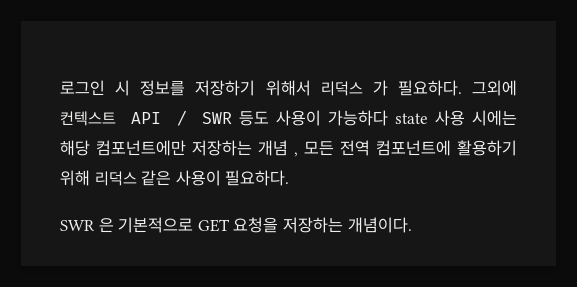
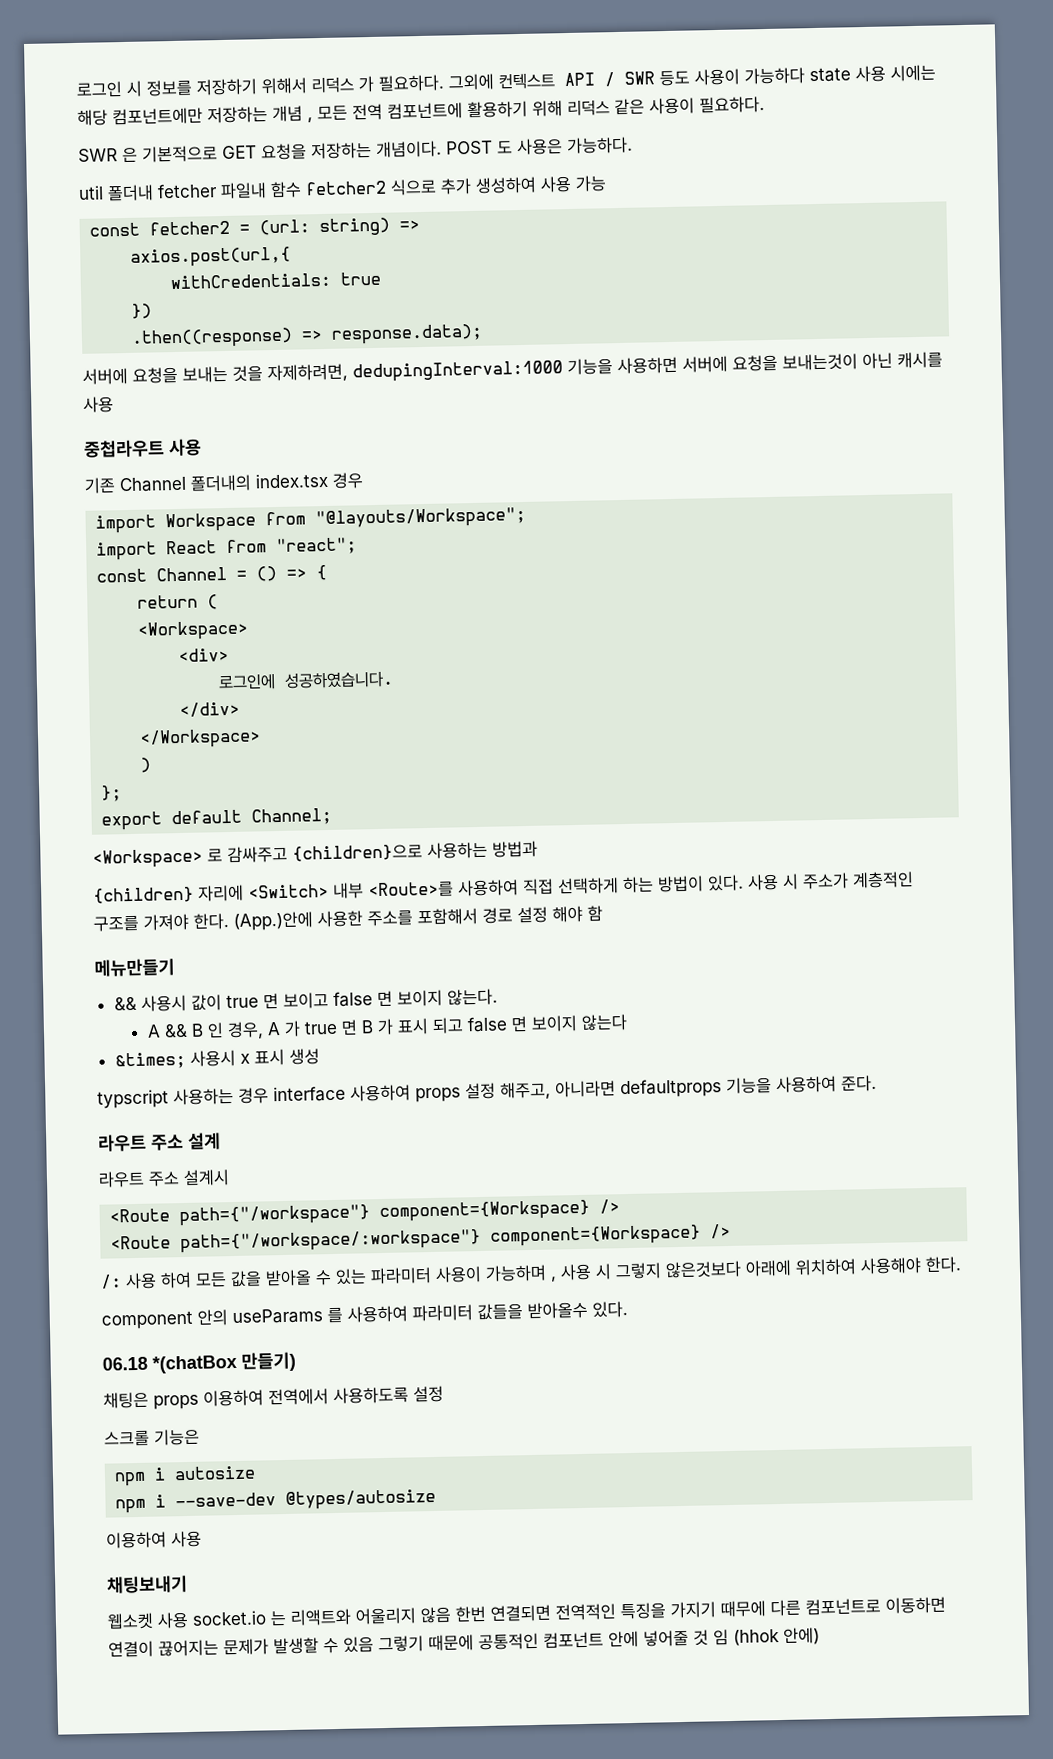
(412, 225) none -> [446,136,633,156] [78,175,607,202] [89,217,421,237] [130,246,292,268] [170,271,382,290] [131,303,153,319] [131,323,484,349] [82,351,943,385] [83,396,114,413] [84,438,202,458] [84,472,364,494] [95,506,527,534] [96,537,358,561] [96,564,328,583] [137,594,219,610] [137,620,250,641] [178,647,230,662] [218,670,395,691] [179,701,241,717] [139,728,262,749] [140,757,152,773] [101,785,123,802] [101,807,333,831] [92,840,538,869] [93,871,914,904] [93,905,603,932] [94,958,175,977] [113,988,498,1012] [146,1013,628,1040] [114,1048,320,1070] [97,1074,877,1109] [98,1132,221,1152] [98,1169,230,1188] [109,1199,621,1227] [110,1223,732,1254] [100,1256,962,1290] [101,1301,628,1330] [102,1351,296,1374] [103,1385,444,1410] [104,1428,200,1447] [114,1465,257,1487] [115,1488,437,1514] [106,1530,202,1549] [107,1575,188,1594] [107,1596,946,1630] [108,1627,820,1658] POST 도 사용은 가능하다. // util 폴더내 fetcher 파일내 함수 fetcher2 식으로 추가 생성하여 사용 가능 // const fetcher2 = (url: string) => // axios.post(url,{ // withCredentials: true // }) // .then((response) => response.data); // 서버에 요청을 보내는 것을 자제하려면, dedupingInterval:1000 기능을 사용하면 서버에 요청을 보내는것이 아닌 캐시를 사용 // 중첩라우트 사용 // 기존 Channel 폴더내의 index.tsx 경우 // import Workspace from "@layouts/Workspace"; // import React from "react"; // const Channel = () => { // return ( // <Workspace> // <div> // 로그인에 성공하였습니다. // </div> // </Workspace> // ) // }; // export default Channel; // <Workspace> 로 감싸주고 {children}으로 사용하는 방법과 // {children} 자리에 <Switch> 내부 <Route>를 사용하여 직접 선택하게 하는 방법이 있다. 사용 시 주소가 계층적인 구조를 가져야 한다. (App.)안에 사용한 주소를 포함해서 경로 설정 해야 함 // 메뉴만들기 // && 사용시 값이 true 면 보이고 false 면 보이지 않는다. // A && B 인 경우, A 가 true 면 B 가 표시 되고 false 면 보이지 않는다 // &times; 사용시 x 표시 생성 // typscript 사용하는 경우 interface 사용하여 props 설정 해주고, 아니라면 defaultprops 기능을 사용하여 준다. // 라우트 주소 설계 // 라우트 주소 설계시 // <Route path={"/workspace"} component={Workspace} /> // <Route path={"/workspace/:workspace"} component={Workspace} /> // /: 사용 하여 모든 값을 받아올 수 있는 파라미터 사용이 가능하며 , 사용 시 그렇지 않은것보다 아래에 위치하여 사용해야 한다. // component 안의 useParams 를 사용하여 파라미터 값들을 받아올수 있다. // 06.18 *(chatBox 만들기) // 채팅은 props 이용하여 전역에서 사용하도록 설정 // 스크롤 기능은 // npm i autosize // npm i --save-dev @types/autosize // 이용하여 사용 // 채팅보내기 // 웹소켓 사용 socket.io 는 리액트와 어울리지 않음 한번 연결되면 전역적인 특징을 가지기 때무에 다른 컴포넌트로 이동하면 연결이 끊어지는 문제가 발생할 수 있음 그렇기 때문에 공통적인 컴포넌트 안에 넣어줄 것 임 (hhok 안에)

